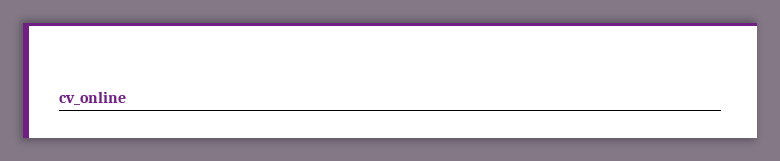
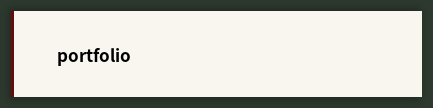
[59,91,126,105] cv_online -> [57,48,131,66] portfolio

